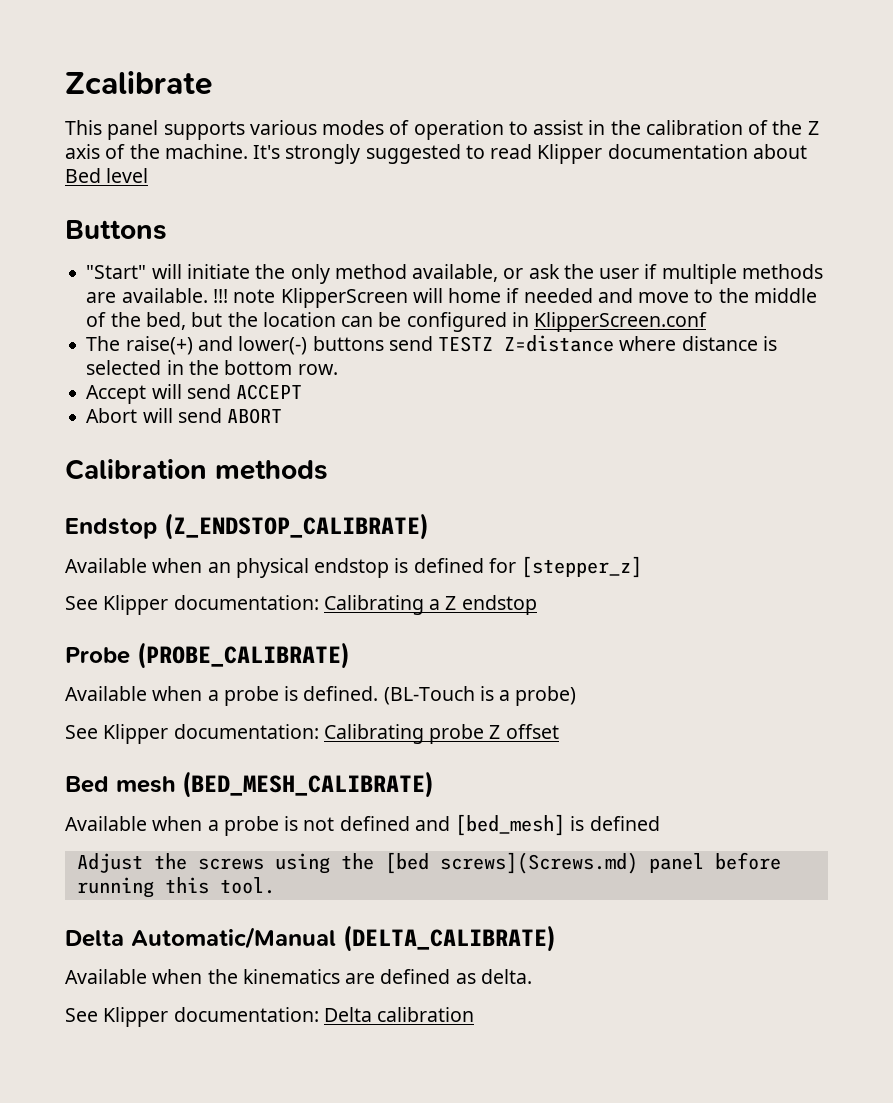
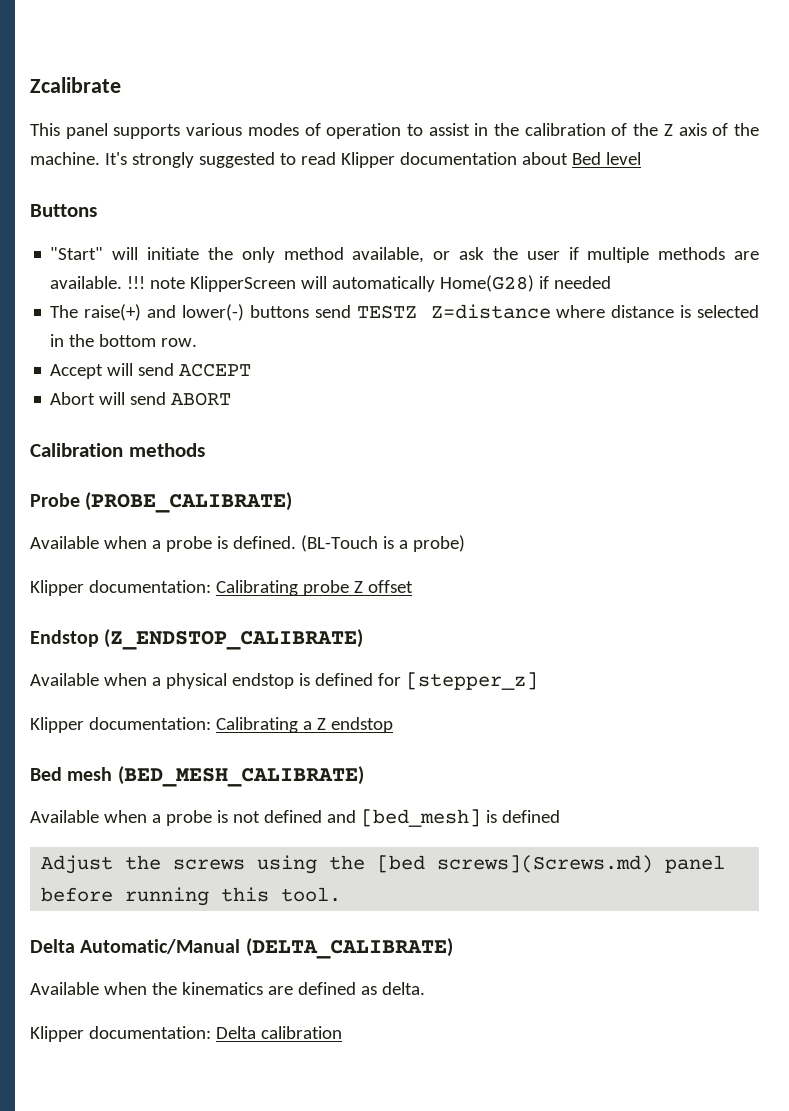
[448,288,502,303] home -> [332,275,535,292] automatically Home(G28)
[597,288,817,303] [86,312,708,332] and move to the middle of the bed, but the location can be configured in KlipperScreen.conf -> (612, 282) none
[65,513,429,540] [65,556,643,578] [65,595,537,615] // Endstop (Z_ENDSTOP_CALIBRATE) // Available when an physical endstop is defined for [stepper_z] // See Klipper documentation: Calibrating a Z endstop -> (205, 450) none
[65,725,98,739] See -> (465, 543) none
(559, 731) none -> [30,629,364,650] [30,672,538,690] [30,717,393,733] // Endstop (Z_ENDSTOP_CALIBRATE) // Available when a physical endstop is defined for [stepper_z] // Klipper documentation: Calibrating a Z endstop
[65,1008,98,1022] See -> (425, 988) none

